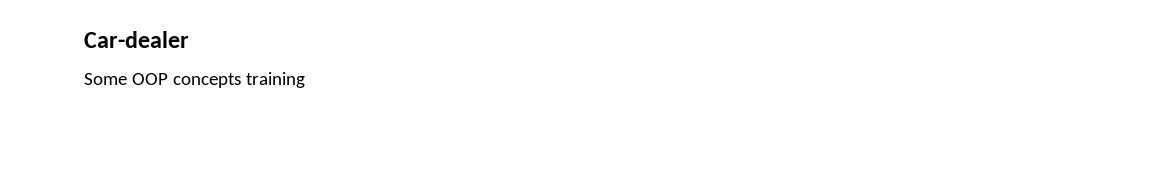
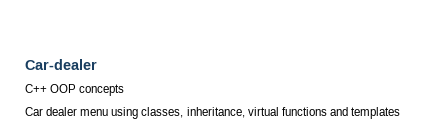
[84,73,127,85] Some -> [25,84,47,93] C++
[245,72,305,88] training -> [25,107,400,119] // Car dealer menu using classes, inheritance, virtual functions and templates

